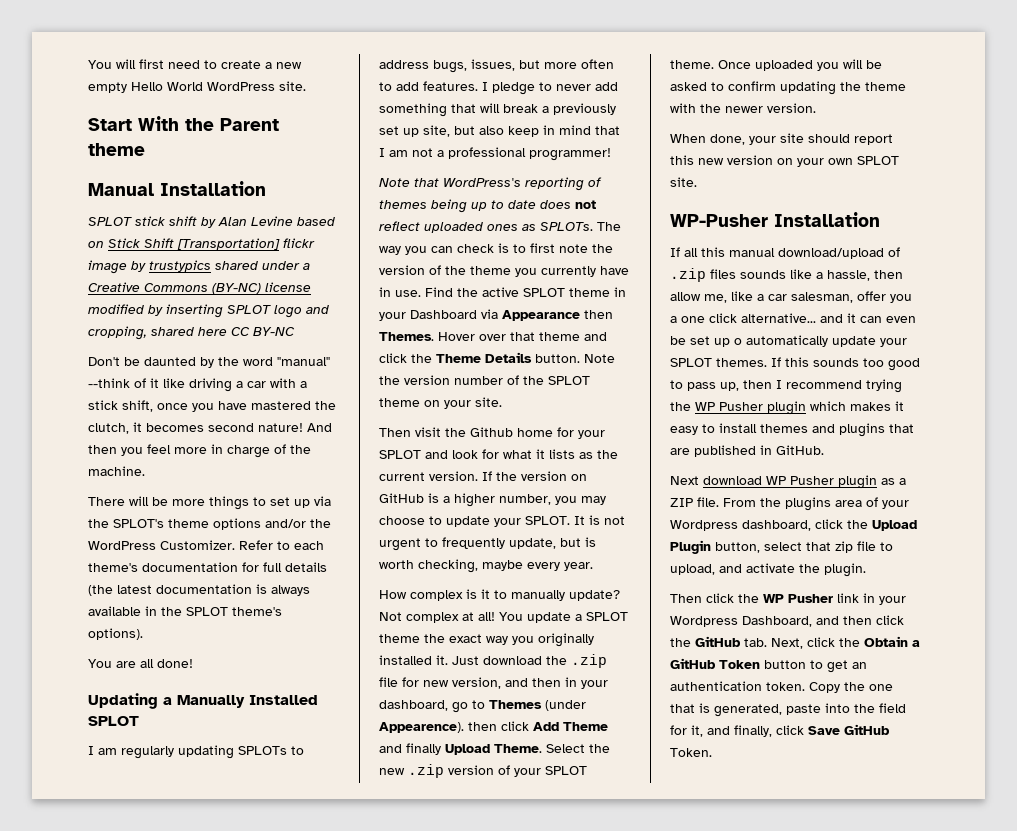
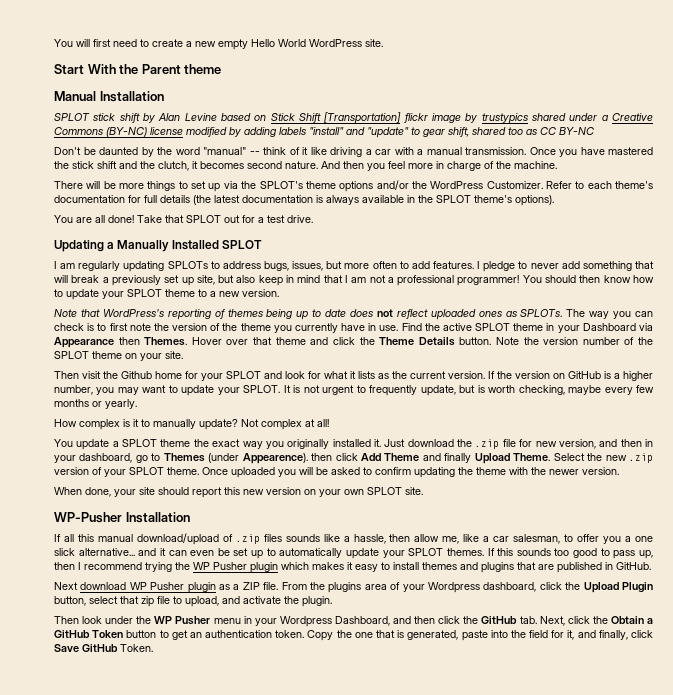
[166,304,329,318] [88,326,227,340] inserting SPLOT logo and cropping, shared here -> [244,127,537,138] adding labels "install" and "update" to gear shift, shared too as
[88,378,130,388] --think -> [249,147,286,155] -- think
[88,400,188,412] stick shift, once -> [426,147,556,155] manual transmission. Once
(336, 405) none -> [72,161,155,169] stick shift and the
[258,423,303,432] nature! -> [285,161,318,169] nature.
(193, 663) none -> [137,215,313,223] Take that SPLOT out for a test drive.
(611, 154) none -> [522,275,654,283] [54,289,279,300] You should then know how to update your SPLOT theme to a new version.
[379,516,425,525] choose -> [142,385,167,393] want
[564,562,593,571] year. -> [636,385,655,393] [54,399,137,409] few months or yearly.
(495, 616) none -> (329, 423) //
(853, 297) none -> [564,534,574,542] to
[709,313,737,323] click -> [54,548,75,556] slick
[734,338,742,345] o -> [266,548,276,556] to
[706,593,859,603] click the WP Pusher link -> [82,616,241,625] look under the WP Pusher menu

